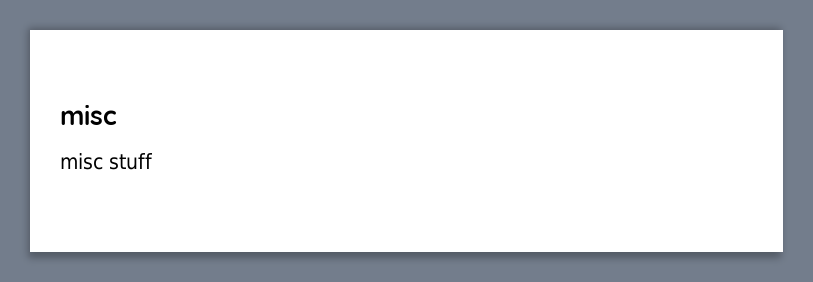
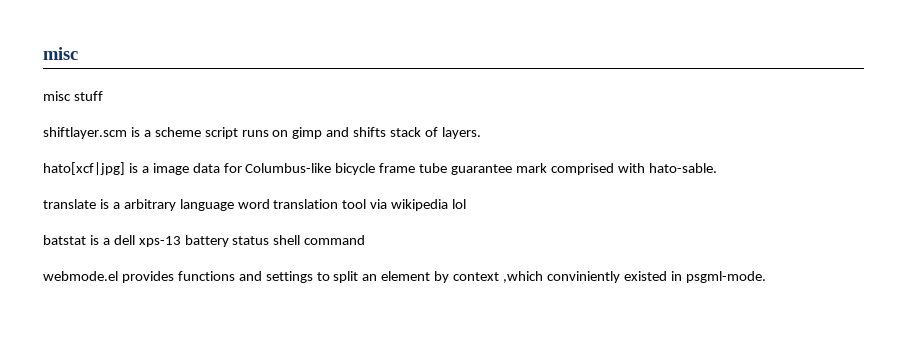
(153, 161) none -> [43,127,481,139] [43,162,717,175] [43,199,467,211] [43,235,366,247] [43,271,766,283] // shiftlayer.scm is a scheme script runs on gimp and shifts stack of layers. // hato[xcf|jpg] is a image data for Columbus-like bicycle frame tube guarantee mark comprised with hato-sable. // translate is a arbitrary language word translation tool via wikipedia lol // batstat is a dell xps-13 battery status shell command // webmode.el provides functions and settings to split an element by context ,which conviniently existed in psgml-mode.

